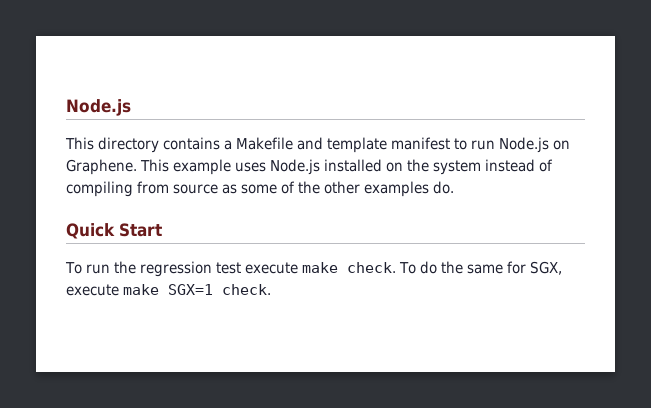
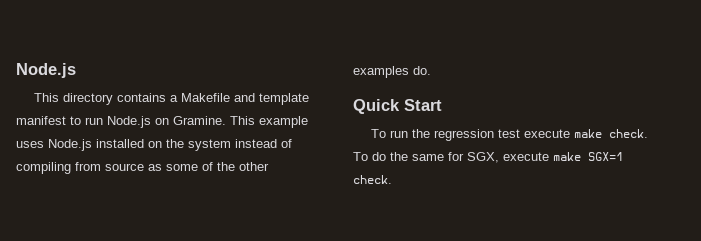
[66,159,137,175] Graphene. -> [173,116,226,125] Gramine.

